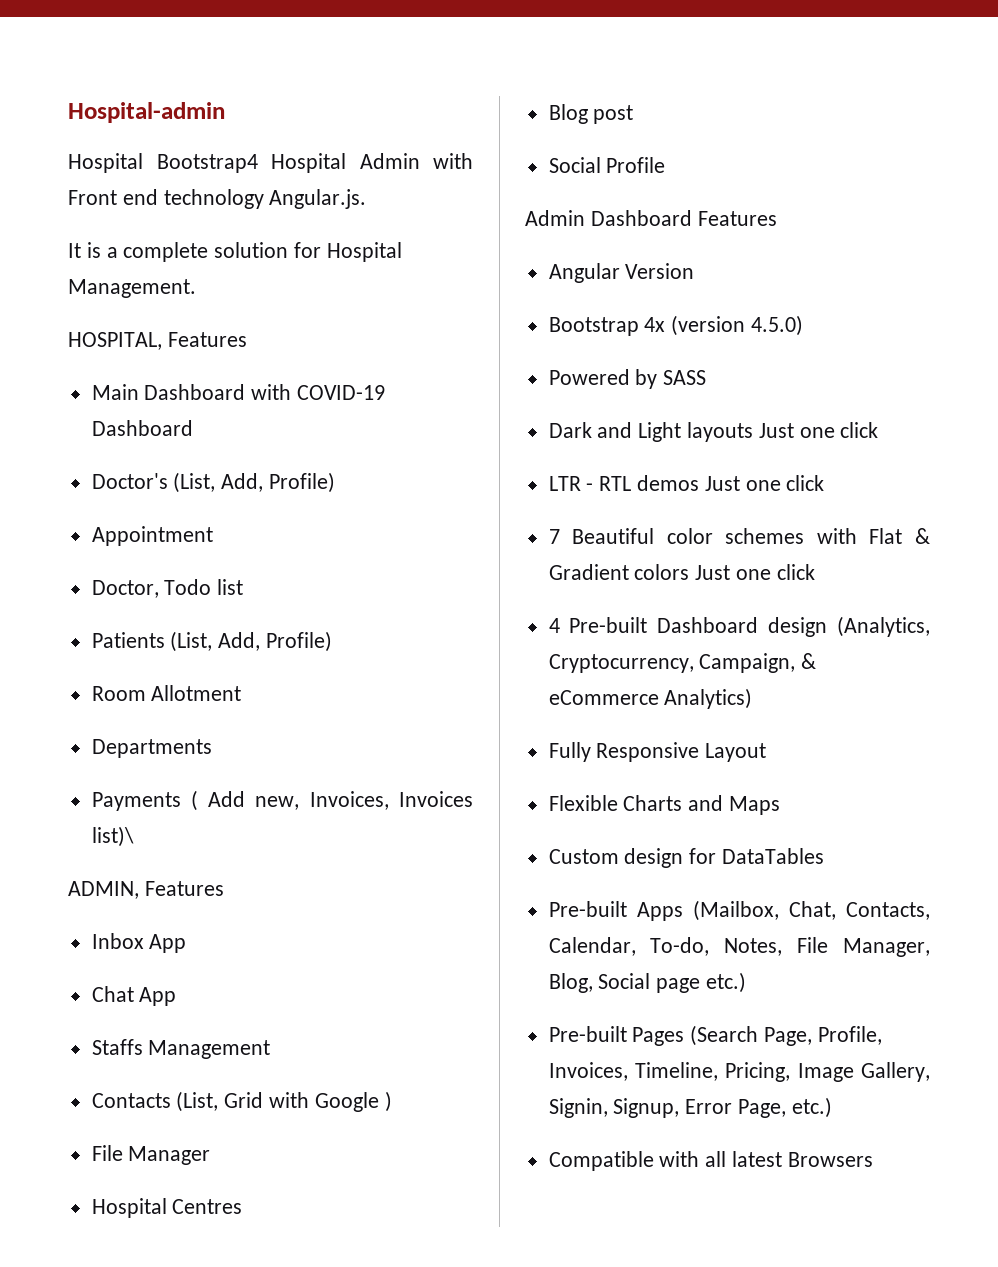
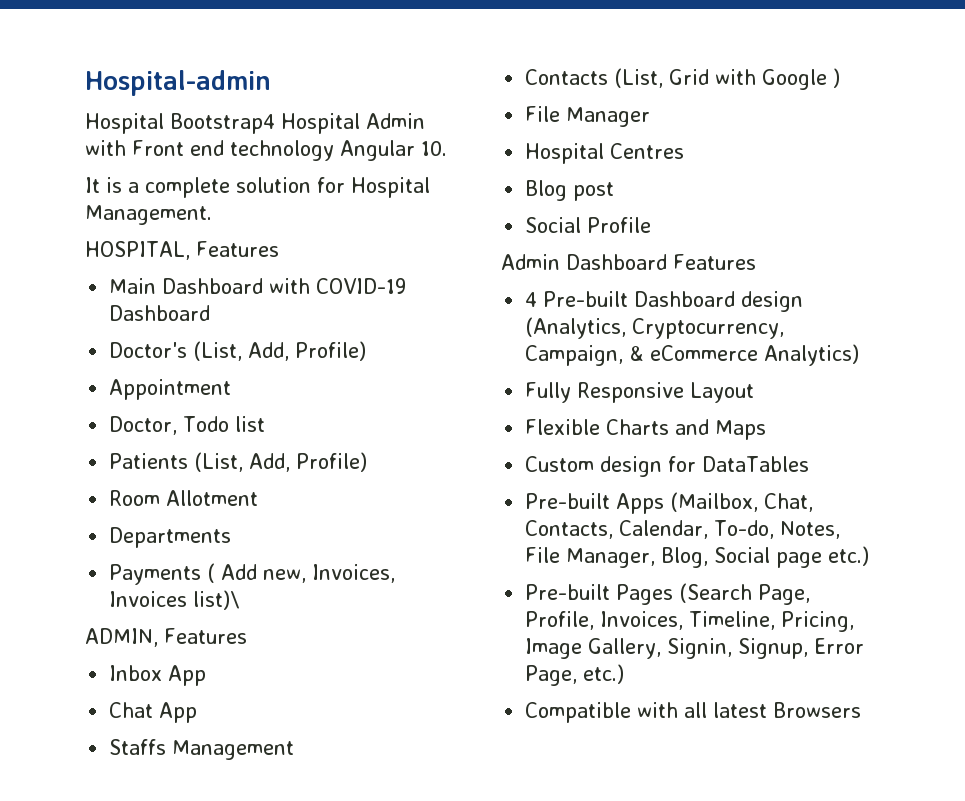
[269,189,367,209] Angular.js. -> [340,140,447,161] Angular 10.
[548,263,695,283] [548,315,804,336] [548,369,707,389] [548,422,879,442] [548,475,825,491] [548,528,930,544] [548,564,815,580] // Angular Version // Bootstrap 4x (version 4.5.0) // Powered by SASS // Dark and Light layouts Just one click // LTR - RTL demos Just one click // 7 Beautiful color schemes with Flat & Gradient colors Just one click -> (756, 262) none

